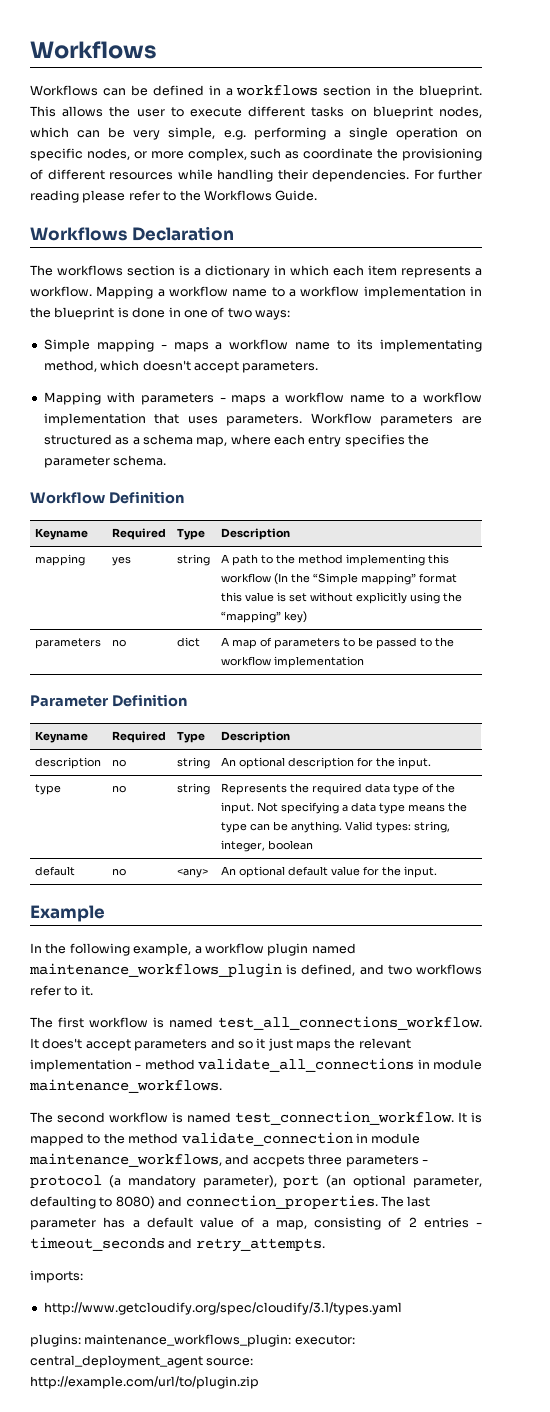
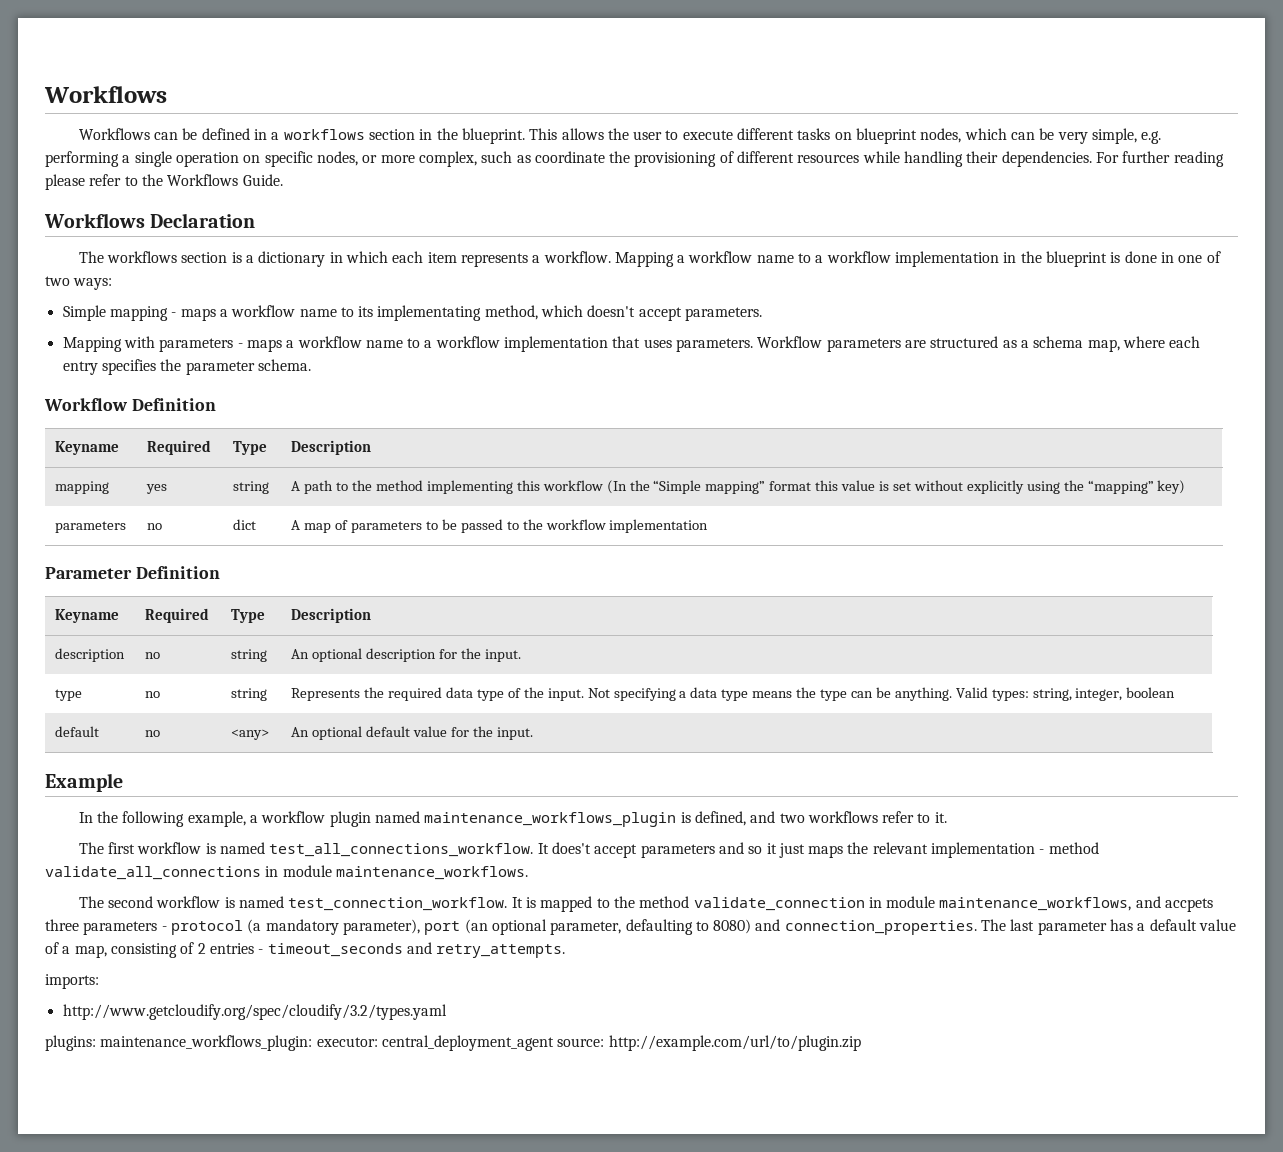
[43,1302,402,1315] http://www.getcloudify.org/spec/cloudify/3.1/types.yaml -> [62,1004,447,1020] http://www.getcloudify.org/spec/cloudify/3.2/types.yaml

